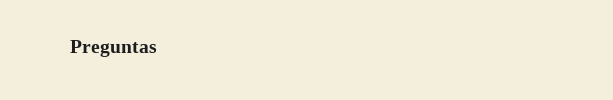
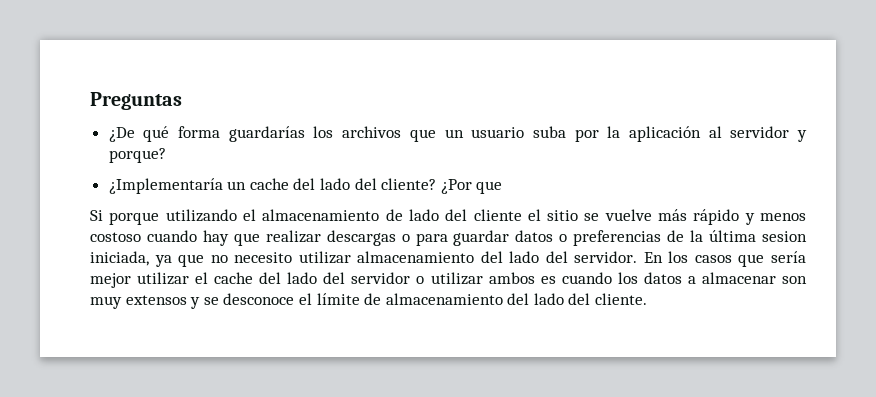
(157, 48) none -> [108,126,807,142] [108,148,166,163] [108,178,503,194] [90,209,806,225] [90,230,807,246] [90,251,806,267] [90,272,807,288] [90,293,648,309] // ¿De qué forma guardarías los archivos que un usuario suba por la aplicación al servidor y porque? // ¿Implementaría un cache del lado del cliente? ¿Por que // Si porque utilizando el almacenamiento de lado del cliente el sitio se vuelve más rápido y menos costoso cuando hay que realizar descargas o para guardar datos o preferencias de la última sesion iniciada, ya que no necesito utilizar almacenamiento del lado del servidor. En los casos que sería mejor utilizar el cache del lado del servidor o utilizar ambos es cuando los datos a almacenar son muy extensos y se desconoce el límite de almacenamiento del lado del cliente.

